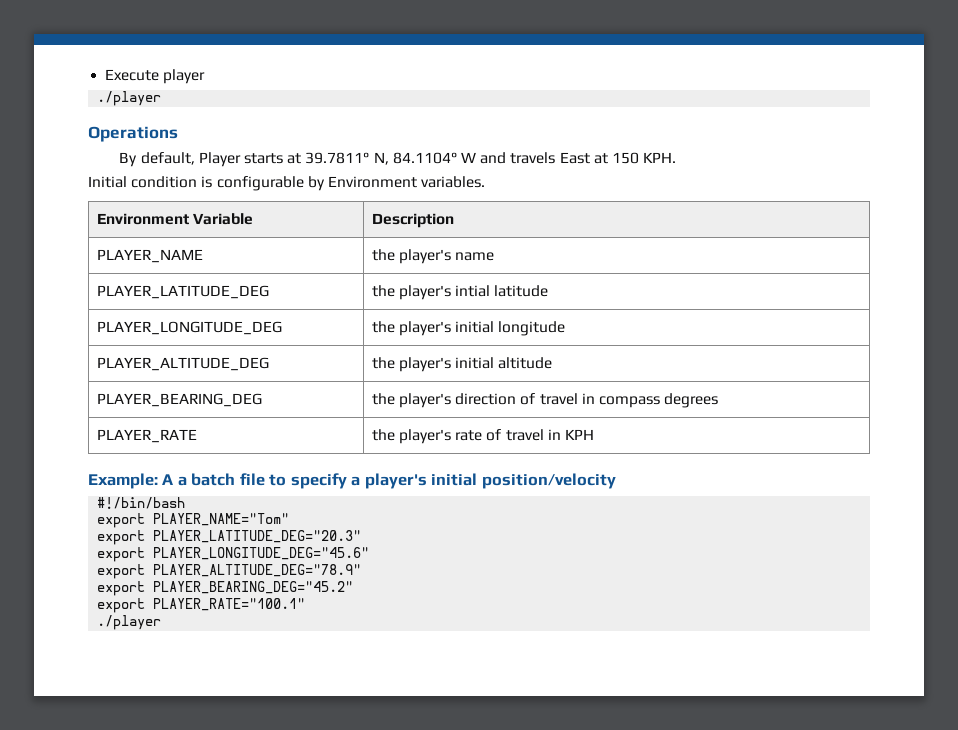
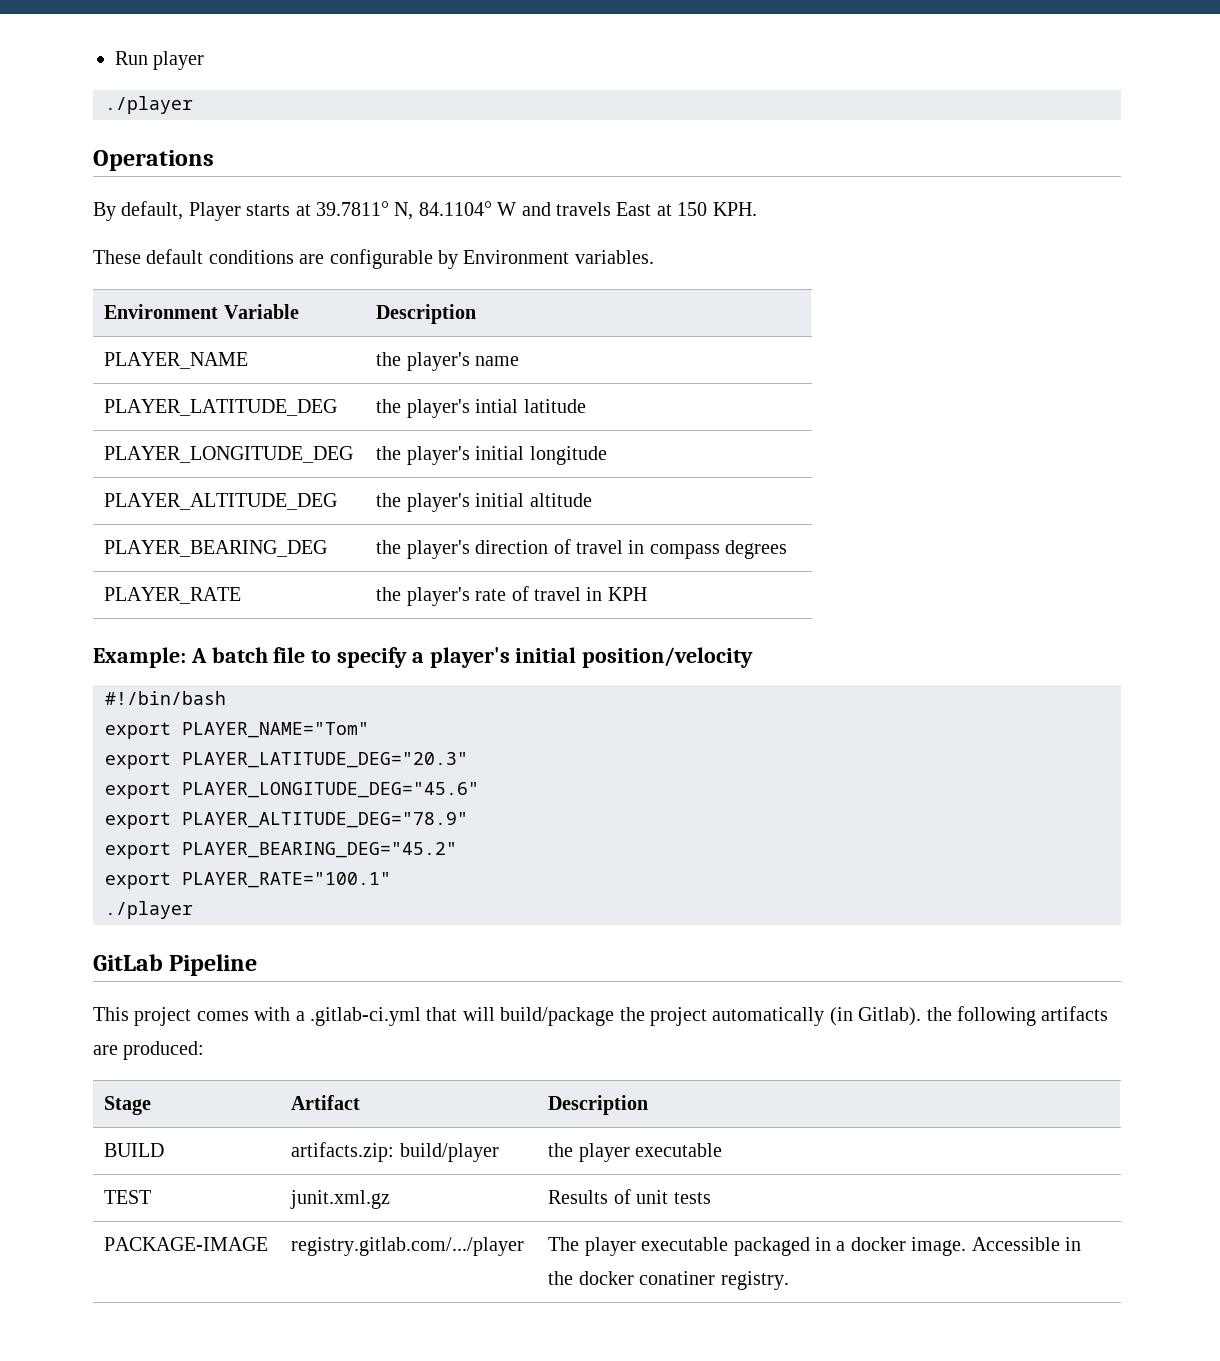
[105,69,160,81] Execute -> [115,51,148,65] Run
[88,176,213,188] Initial condition is -> [93,249,325,264] These default conditions are
[177,476,187,486] a -> (207, 655) none
(162, 622) none -> [93,954,258,976] [93,1006,1109,1026] [93,1041,205,1060] [104,1096,152,1115] [291,1095,361,1110] [548,1095,649,1115] [104,1143,165,1157] [291,1142,499,1162] [548,1143,723,1162] [104,1190,152,1204] [290,1190,391,1209] [548,1189,711,1204] [104,1237,269,1251] [291,1237,525,1256] [548,1237,1082,1256] [548,1271,789,1290] // GitLab Pipeline // This project comes with a .gitlab-ci.yml that will build/package the project automatically (in Gitlab). the following artifacts are produced: // Stage | Artifact | Description // BUILD | artifacts.zip: build/player | the player executable // TEST | junit.xml.gz | Results of unit tests // PACKAGE-IMAGE | registry.gitlab.com/.../player | The player executable packaged in a docker image. Accessible in the docker conatiner registry.

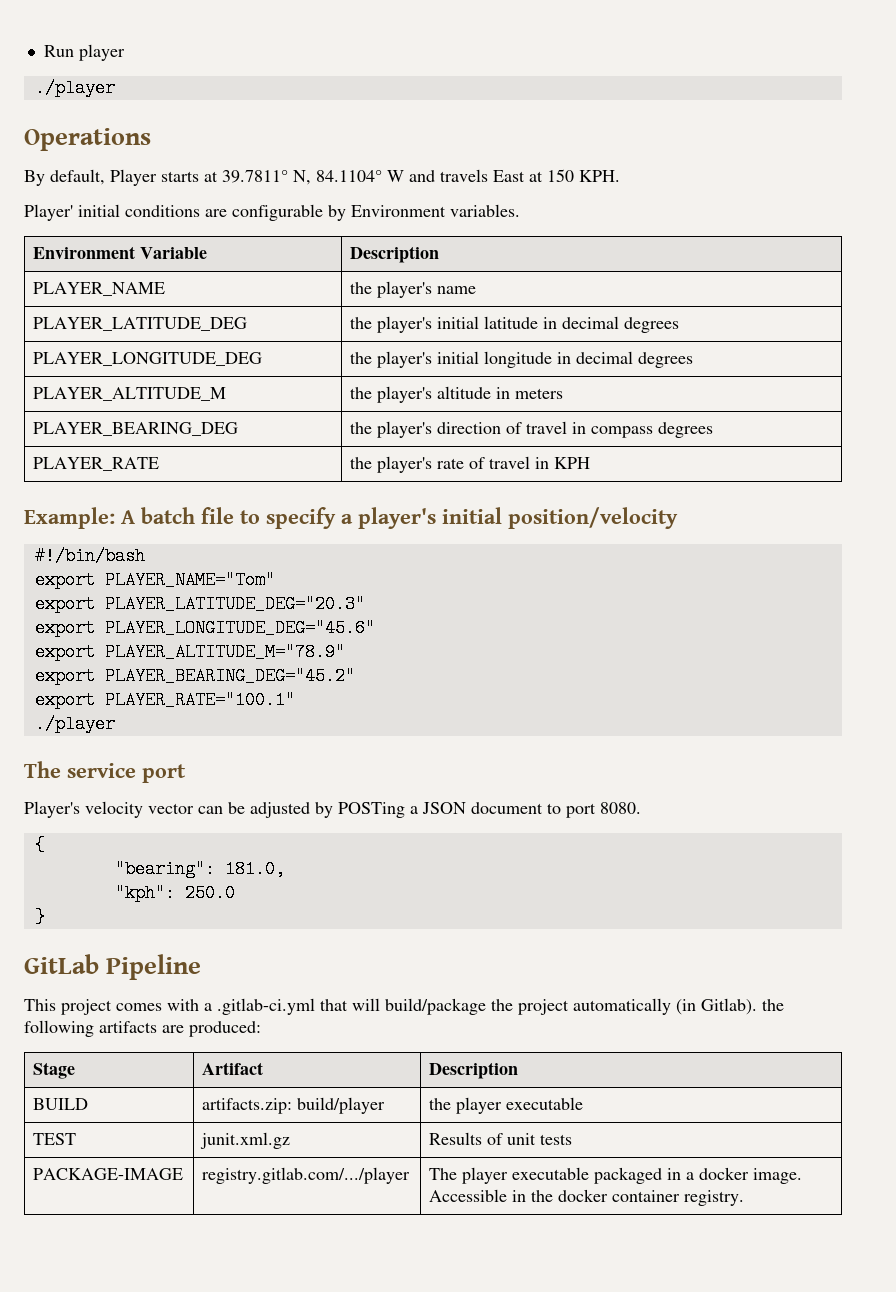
[93,249,204,264] These default -> [24,204,120,221] Player' initial
[475,399,519,413] intial -> [437,316,480,329] initial
(586, 406) none -> [543,316,680,333] in decimal degrees
[104,493,338,510] [376,493,525,512] // PLAYER_ALTITUDE_DEG | the player's initial -> [557,351,694,368] [33,387,227,401] [350,386,433,403] in decimal degrees // PLAYER_ALTITUDE_M | the player's
(592, 500) none -> [496,387,564,399] in meters
[182,812,468,828] PLAYER_ALTITUDE_DEG="78.9" -> [104,643,345,661] PLAYER_ALTITUDE_M="78.9"
(193, 910) none -> [24,761,186,783] [24,801,641,818] [34,836,45,854] [114,860,285,878] [114,884,235,902] [34,908,45,926] // The service port // Player's velocity vector can be adjusted by POSTing a JSON document to port 8080. // { // "bearing": 181.0, // "kph": 250.0 // }
[639,1271,716,1285] conatiner -> [612,1190,681,1202] container

